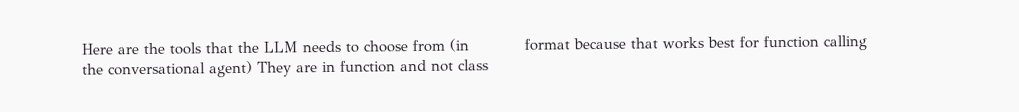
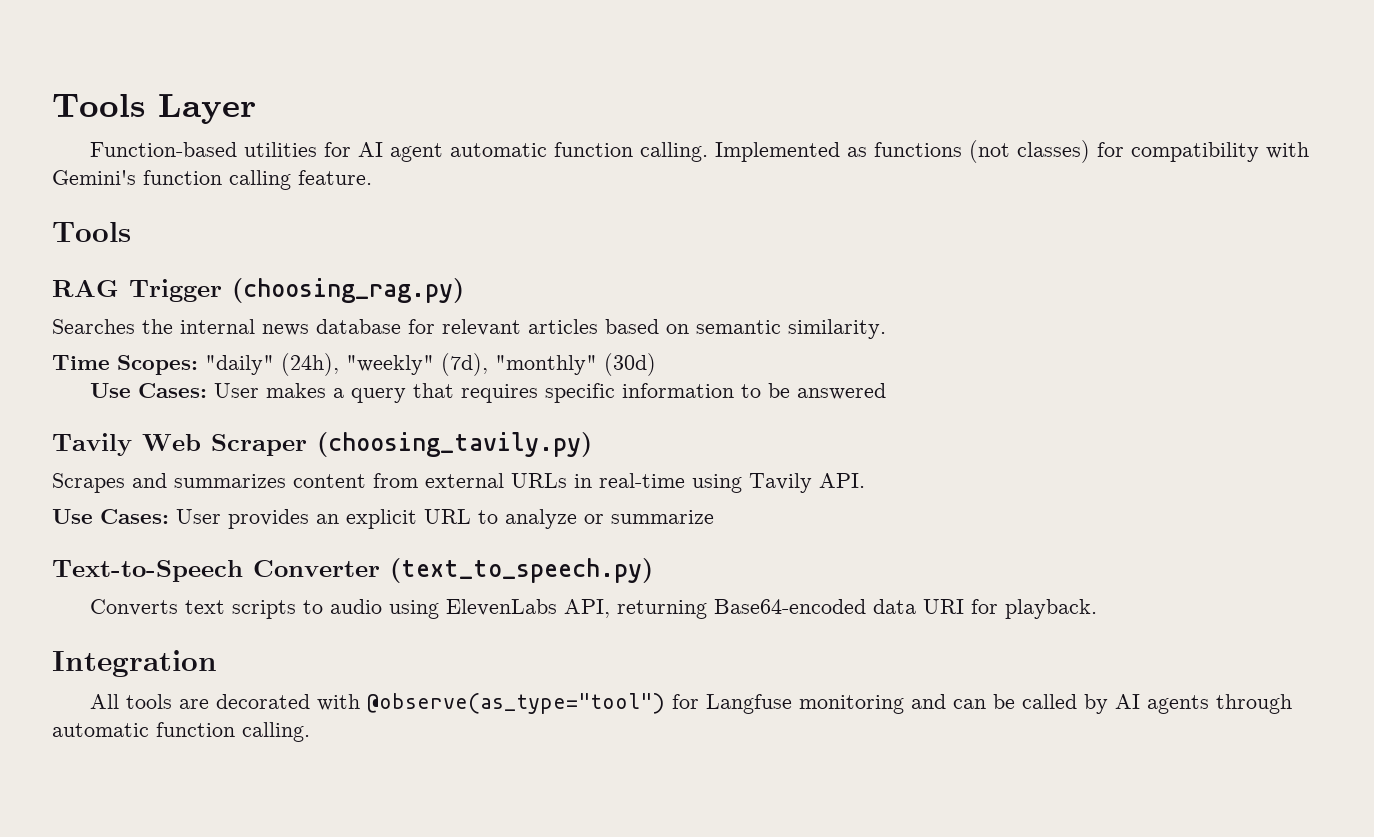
[81,38,469,55] [82,59,489,78] [524,35,867,51] Here are the tools that the LLM needs to choose from (in the conversational agent) They are in function and not class format because that works best for function calling -> [52,94,256,124] [90,140,1310,163] [52,170,372,190] [52,222,131,242] [52,278,464,303] [52,319,886,339] [52,353,656,376] [90,383,887,403] [52,432,592,457] [52,473,865,493] [52,509,714,529] [52,558,653,583] [90,599,1098,619] [52,650,217,677] [90,693,1293,714] [52,722,310,742] Tools Layer // Function-based utilities for AI agent automatic function calling. Implemented as functions (not classes) for compatibility with Gemini's function calling feature. // Tools // RAG Trigger (choosing_rag.py) // Searches the internal news database for relevant articles based on semantic similarity. // Time Scopes: "daily" (24h), "weekly" (7d), "monthly" (30d) // Use Cases: User makes a query that requires specific information to be answered // Tavily Web Scraper (choosing_tavily.py) // Scrapes and summarizes content from external URLs in real-time using Tavily API. // Use Cases: User provides an explicit URL to analyze or summarize // Text-to-Speech Converter (text_to_speech.py) // Converts text scripts to audio using ElevenLabs API, returning Base64-encoded data URI for playback. // Integration // All tools are decorated with @observe(as_type="tool") for Langfuse monitoring and can be called by AI agents through automatic function calling.

